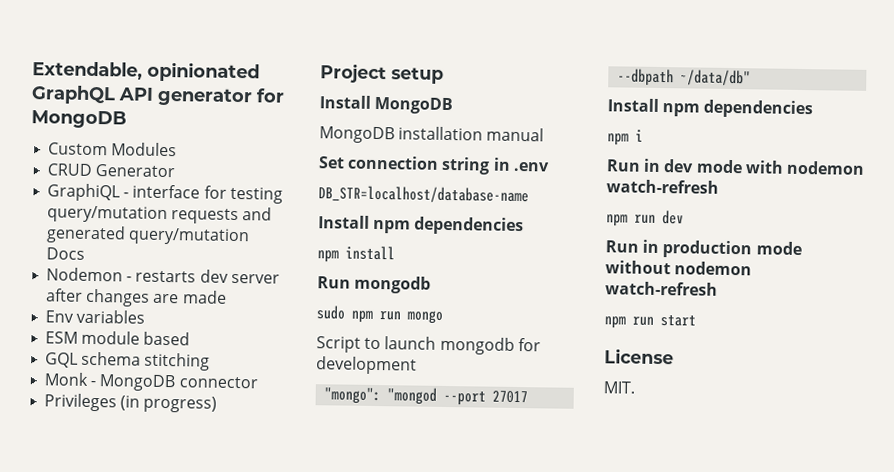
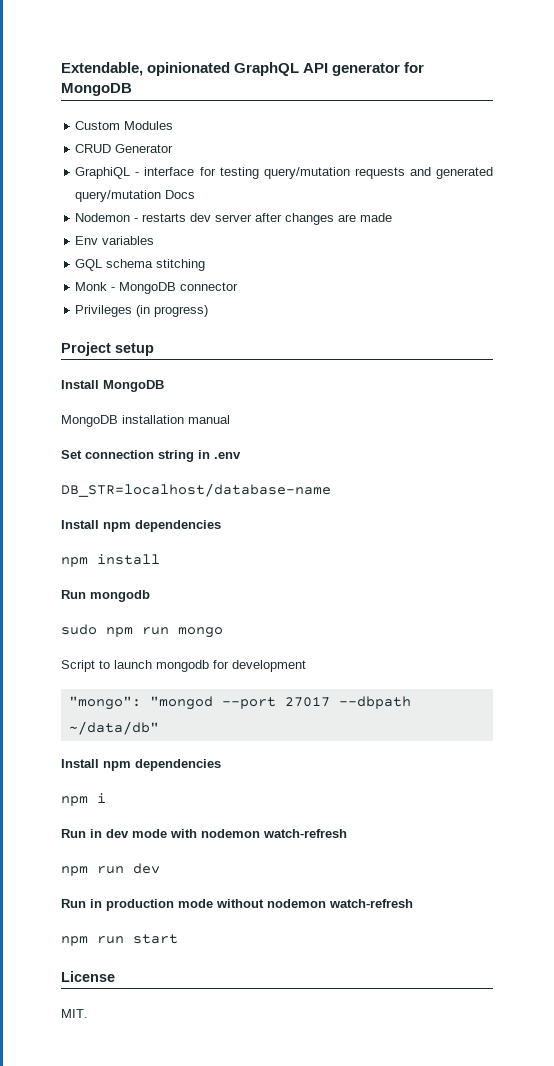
[45,330,191,346] // ESM module based -> (155, 240) none

